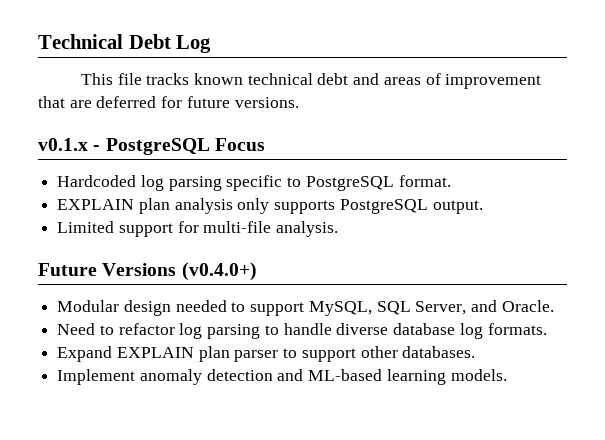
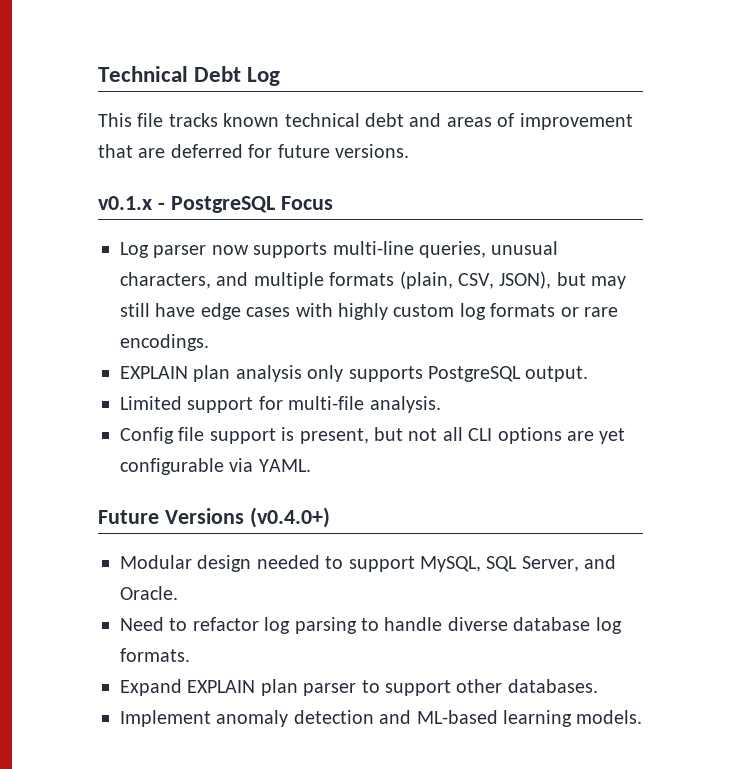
[57,175,451,191] Hardcoded log parsing specific to PostgreSQL format. -> [120,241,559,258] [120,271,627,289] [120,303,618,320] [120,334,209,351] Log parser now supports multi-line queries, unusual characters, and multiple formats (plain, CSV, JSON), but may still have edge cases with highly custom log formats or rare encodings.
(339, 229) none -> [120,427,626,444] [120,458,311,475] // Config file support is present, but not all CLI options are yet configurable via YAML.

